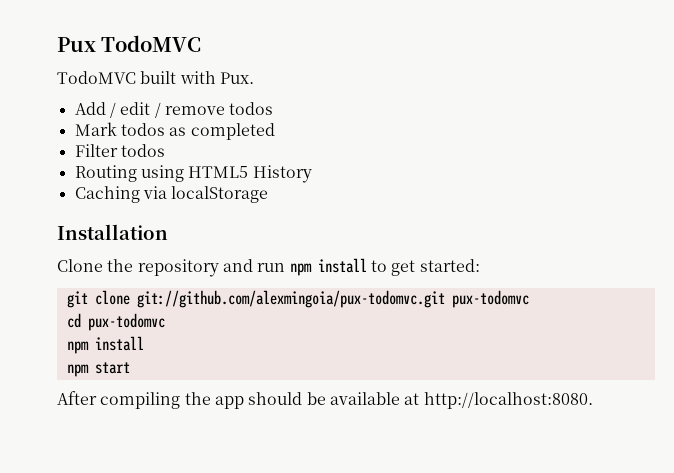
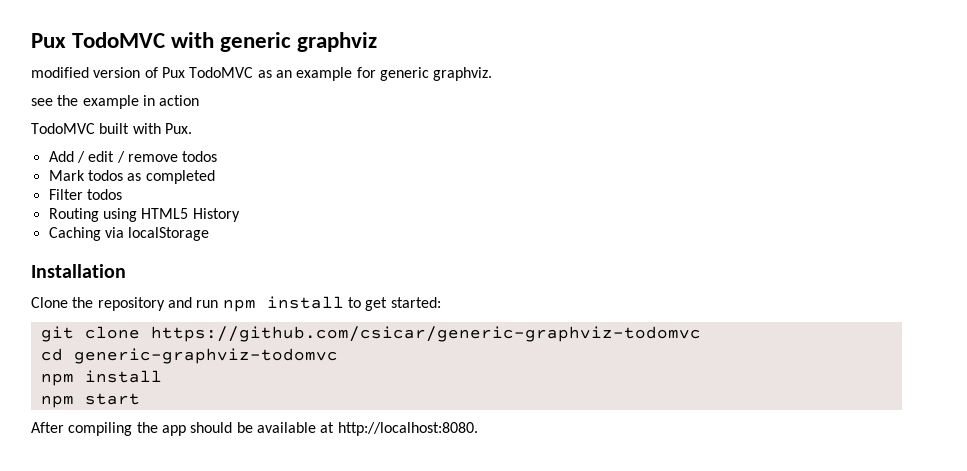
[57,35,202,52] Pux TodoMVC -> [31,32,378,52] [31,67,493,81] [31,95,200,109] Pux TodoMVC with generic graphviz // modified version of Pux TodoMVC as an example for generic graphviz. // see the example in action
[136,290,529,308] git://github.com/alexmingoia/pux-todomvc.git pux-todomvc -> [150,326,701,342] https://github.com/csicar/generic-graphviz-todomvc
[87,313,165,331] pux-todomvc -> [73,348,338,364] generic-graphviz-todomvc

